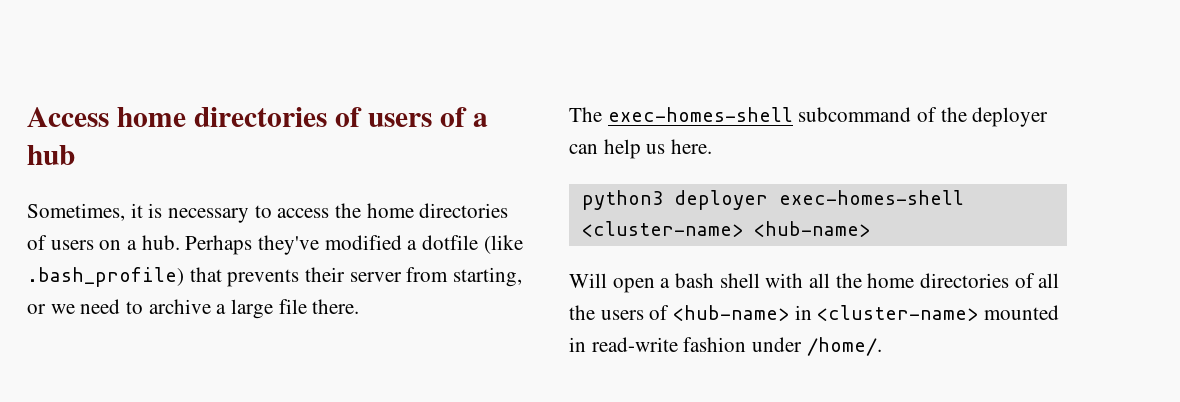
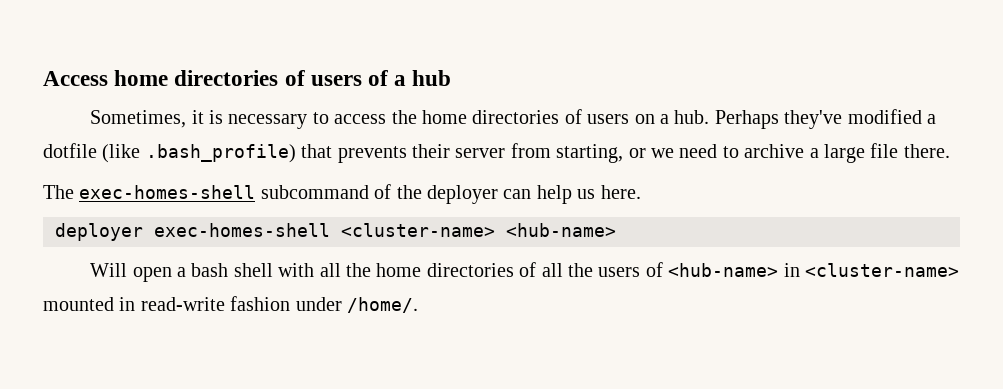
[581,190,663,210] python3 -> (641, 192) none

